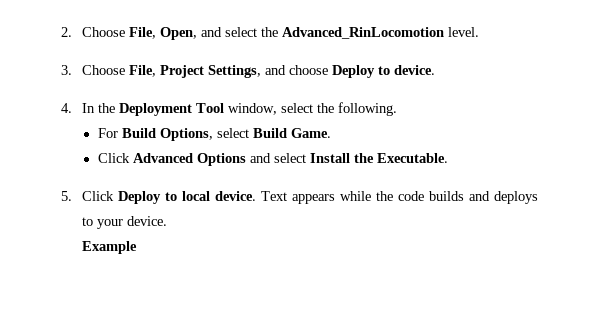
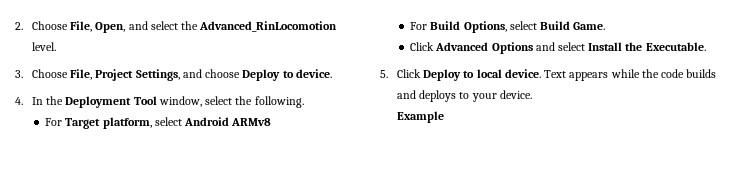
(397, 109) none -> [45,117,272,129] // For Target platform, select Android ARMv8

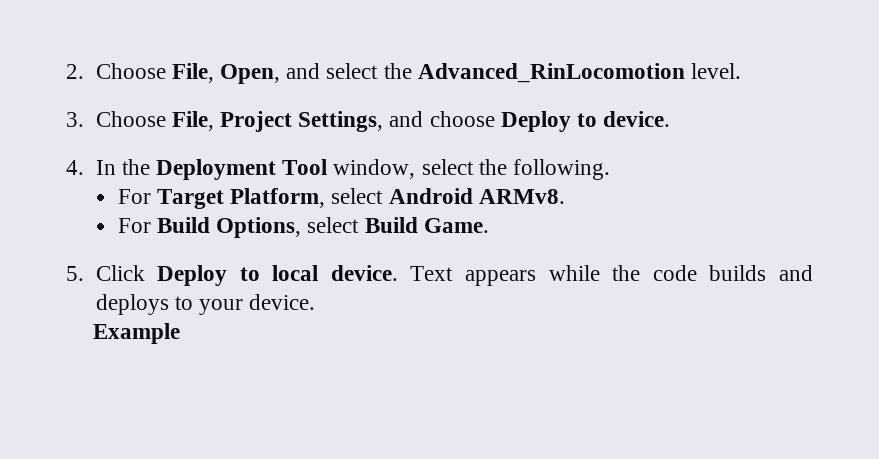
[102,117,152,129] platform, -> [230,188,326,208] Platform,
[231,118,272,126] ARMv8 -> [478,189,565,204] ARMv8.
[410,42,706,54] // Click Advanced Options and select Install the Executable. -> (489, 225) none

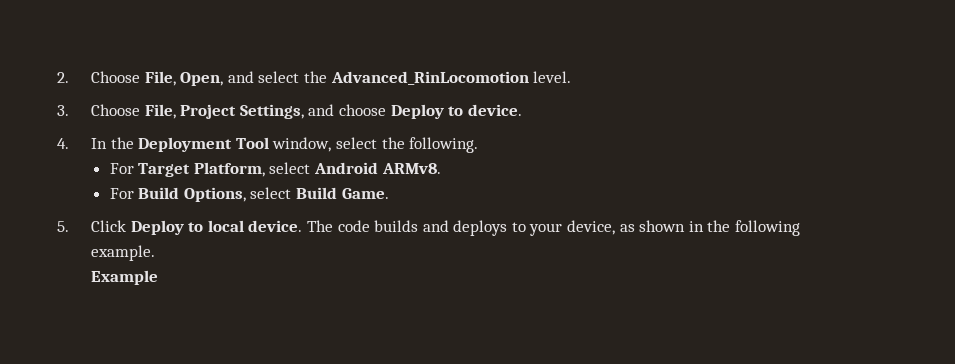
[410,265,641,286] Text appears while the -> [306,220,333,232] The
[249,294,316,310] device. -> [567,220,801,236] [90,245,155,261] device, as shown in the following example.

